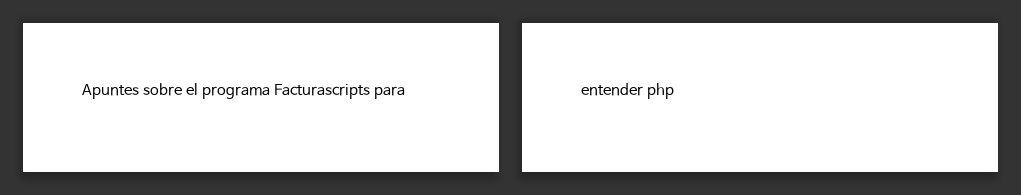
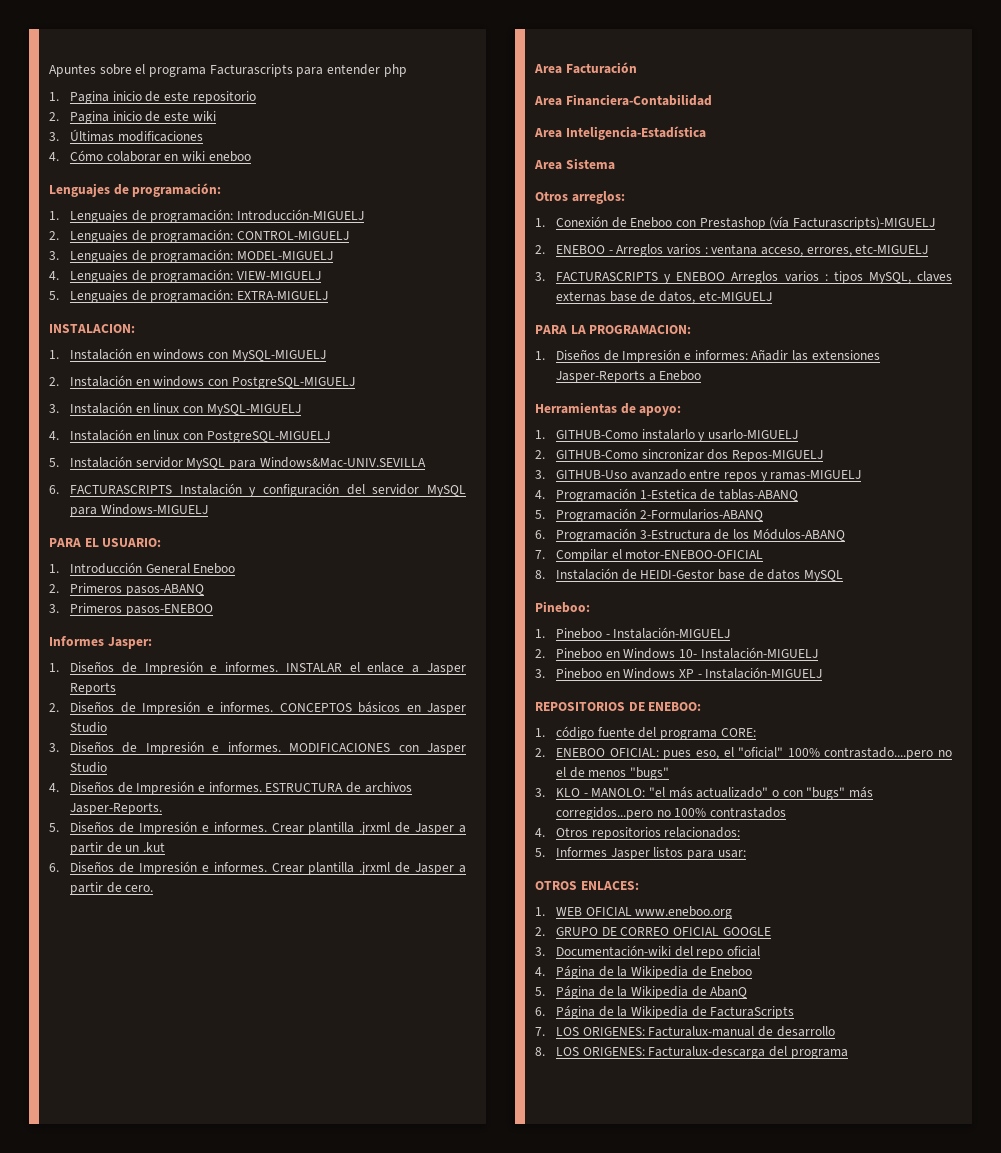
(674, 91) none -> [49,91,256,104] [49,111,216,124] [49,129,203,142] [49,150,251,162] [49,183,222,197] [49,209,365,223] [49,229,350,243] [49,249,334,263] [49,269,322,283] [49,289,329,303] [49,324,135,333] [49,348,326,362] [49,375,355,389] [49,402,301,416] [49,429,330,443] [49,456,426,470] [49,483,466,497] [70,504,208,517] [49,538,162,547] [49,562,236,574] [49,583,204,596] [49,603,213,616] [49,636,152,649] [49,661,467,675] [70,682,117,695] [49,701,466,715] [70,722,108,733] [49,741,467,755] [70,762,108,773] [49,781,412,795] [70,802,163,815] [49,821,466,835] [70,842,166,855] [49,861,466,875] [70,882,154,895] [534,62,637,74] [534,94,712,106] [534,126,706,140] [534,158,615,170] [535,191,625,204] [535,216,935,230] [535,244,929,257] [535,271,952,284] [556,291,772,304] [535,325,692,334] [535,349,880,363] [556,370,702,383] [535,402,682,416] [535,429,799,442] [535,449,824,462] [535,469,862,482] [535,488,799,502] [535,508,763,522] [535,528,845,542] [535,549,764,562] [535,568,843,582] [535,601,590,613] [535,627,731,639] [535,647,818,659] [535,667,823,679] [535,702,702,711] [535,726,756,740] [535,747,952,760] [556,767,670,780] [535,786,873,800] [556,807,787,820] [535,827,741,840] [535,847,746,860] [535,881,639,890] [535,906,733,919] [535,927,771,936] [535,945,761,959] [535,965,753,979] [535,985,748,999] [535,1005,795,1019] [535,1026,835,1037] [535,1046,848,1059] // 1. Pagina inicio de este repositorio // 2. Pagina inicio de este wiki // 3. Últimas modificaciones // 4. Cómo colaborar en wiki eneboo // Lenguajes de programación: // 1. Lenguajes de programación: Introducción-MIGUELJ // 2. Lenguajes de programación: CONTROL-MIGUELJ // 3. Lenguajes de programación: MODEL-MIGUELJ // 4. Lenguajes de programación: VIEW-MIGUELJ // 5. Lenguajes de programación: EXTRA-MIGUELJ // INSTALACION: // 1. Instalación en windows con MySQL-MIGUELJ // 2. Instalación en windows con PostgreSQL-MIGUELJ // 3. Instalación en linux con MySQL-MIGUELJ // 4. Instalación en linux con PostgreSQL-MIGUELJ // 5. Instalación servidor MySQL para Windows&Mac-UNIV.SEVILLA // 6. FACTURASCRIPTS Instalación y configuración del servidor MySQL para Windows-MIGUELJ // PARA EL USUARIO: // 1. Introducción General Eneboo // 2. Primeros pasos-ABANQ // 3. Primeros pasos-ENEBOO // Informes Jasper: // 1. Diseños de Impresión e informes. INSTALAR el enlace a Jasper Reports // 2. Diseños de Impresión e informes. CONCEPTOS básicos en Jasper Studio // 3. Diseños de Impresión e informes. MODIFICACIONES con Jasper Studio // 4. Diseños de Impresión e informes. ESTRUCTURA de archivos Jasper-Reports. // 5. Diseños de Impresión e informes. Crear plantilla .jrxml de Jasper a partir de un .kut // 6. Diseños de Impresión e informes. Crear plantilla .jrxml de Jasper a partir de cero. // Area Facturación // Area Financiera-Contabilidad // Area Inteligencia-Estadística // Area Sistema // Otros arreglos: // 1. Conexión de Eneboo con Prestashop (vía Facturascripts)-MIGUELJ // 2. ENEBOO - Arreglos varios : ventana acceso, errores, etc-MIGUELJ // 3. FACTURASCRIPTS y ENEBOO Arreglos varios : tipos MySQL, claves externas base de datos, etc-MIGUELJ // PARA LA PROGRAMACION: // 1. Diseños de Impresión e informes: Añadir las extensiones Jasper-Reports a Eneboo // Herramientas de apoyo: // 1. GITHUB-Como instalarlo y usarlo-MIGUELJ // 2. GITHUB-Como sincronizar dos Repos-MIGUELJ // 3. GITHUB-Uso avanzado entre repos y ramas-MIGUELJ // 4. Programación 1-Estetica de tablas-ABANQ // 5. Programación 2-Formularios-ABANQ // 6. Programación 3-Estructura de los Módulos-ABANQ // 7. Compilar el motor-ENEBOO-OFICIAL // 8. Instalación de HEIDI-Gestor base de datos MySQL // Pineboo: // 1. Pineboo - Instalación-MIGUELJ // 2. Pineboo en Windows 10- Instalación-MIGUELJ // 3. Pineboo en Windows XP - Instalación-MIGUELJ // REPOSITORIOS DE ENEBOO: // 1. código fuente del programa CORE: // 2. ENEBOO OFICIAL: pues eso, el "oficial" 100% contrastado....pero no el de menos "bugs" // 3. KLO - MANOLO: "el más actualizado" o con "bugs" más corregidos...pero no 100% contrastados // 4. Otros repositorios relacionados: // 5. Informes Jasper listos para usar: // OTROS ENLACES: // 1. WEB OFICIAL www.eneboo.org // 2. GRUPO DE CORREO OFICIAL GOOGLE // 3. Documentación-wiki del repo oficial // 4. Página de la Wikipedia de Eneboo // 5. Página de la Wikipedia de AbanQ // 6. Página de la Wikipedia de FacturaScripts // 7. LOS ORIGENES: Facturalux-manual de desarrollo // 8. LOS ORIGENES: Facturalux-descarga del programa

